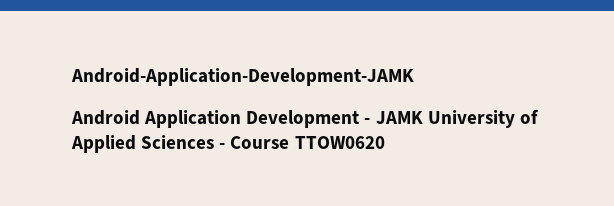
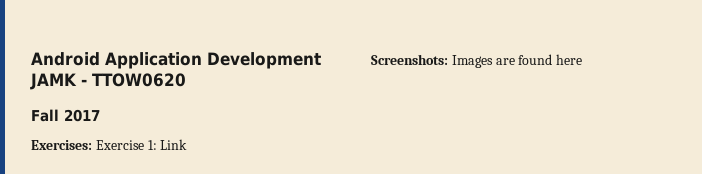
[71,68,414,86] Android-Application-Development-JAMK // -> (31, 59) none
[364,109,539,128] [71,135,385,153] - JAMK University of Applied Sciences - Course TTOW0620 -> [30,73,186,90] [31,109,100,122] [31,139,188,150] [371,54,583,68] JAMK - TTOW0620 // Fall 2017 // Exercises: Exercise 1: Link // Screenshots: Images are found here

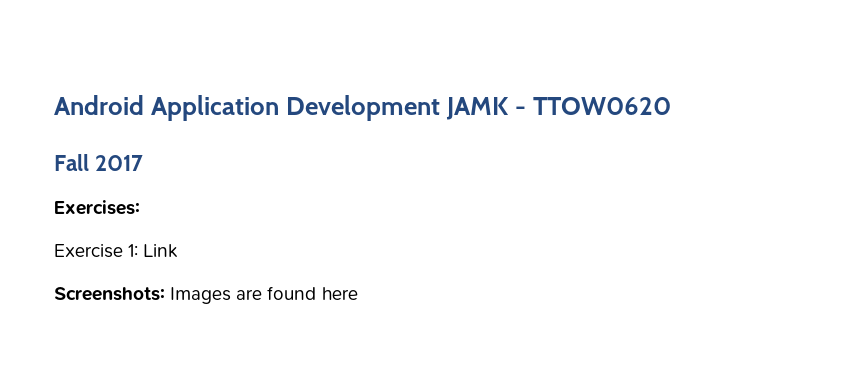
(92, 145) none -> (140, 207) //

